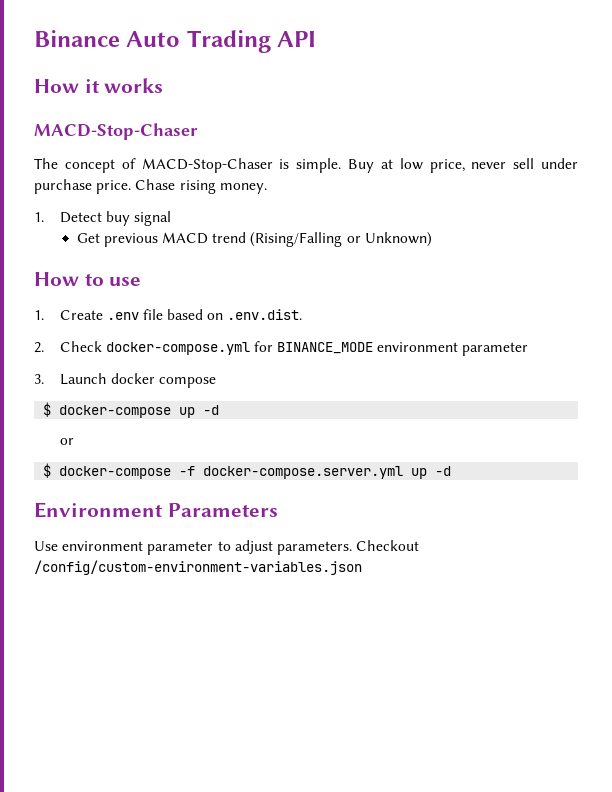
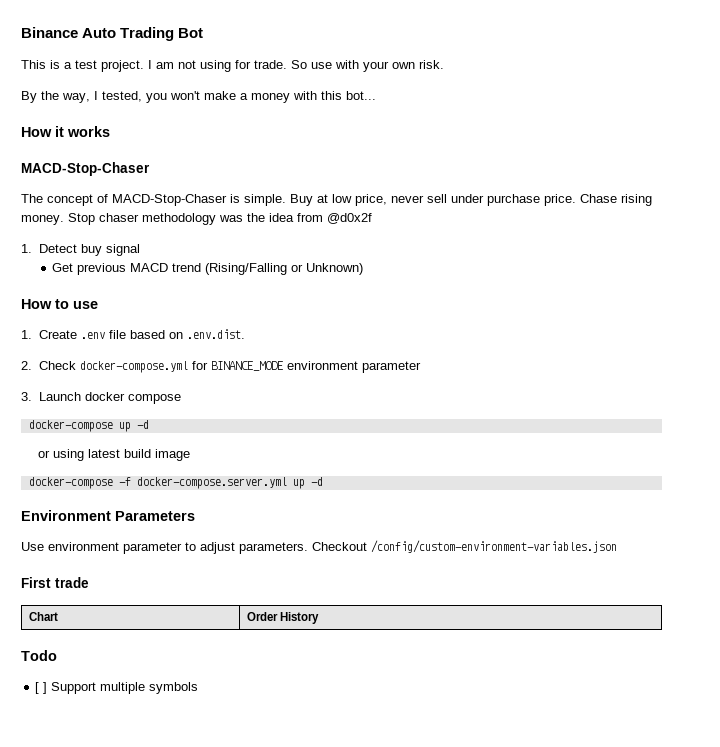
[277,31,317,47] API -> [178,28,204,38] [21,60,444,72] [21,91,376,103] Bot // This is a test project. I am not using for trade. So use with your own risk. // By the way, I tested, you won't make a money with this bot...
(267, 188) none -> [68,213,372,225] Stop chaser methodology was the idea from @d0x2f
[43,402,52,417] $ -> (181, 399) none
[43,463,52,478] // $ -> [52,449,190,461] using latest build image //
(362, 567) none -> [21,577,89,588] [29,612,59,621] [247,612,320,624] [21,650,57,661] [35,682,199,694] // First trade // Chart | Order History // Todo // [ ] Support multiple symbols

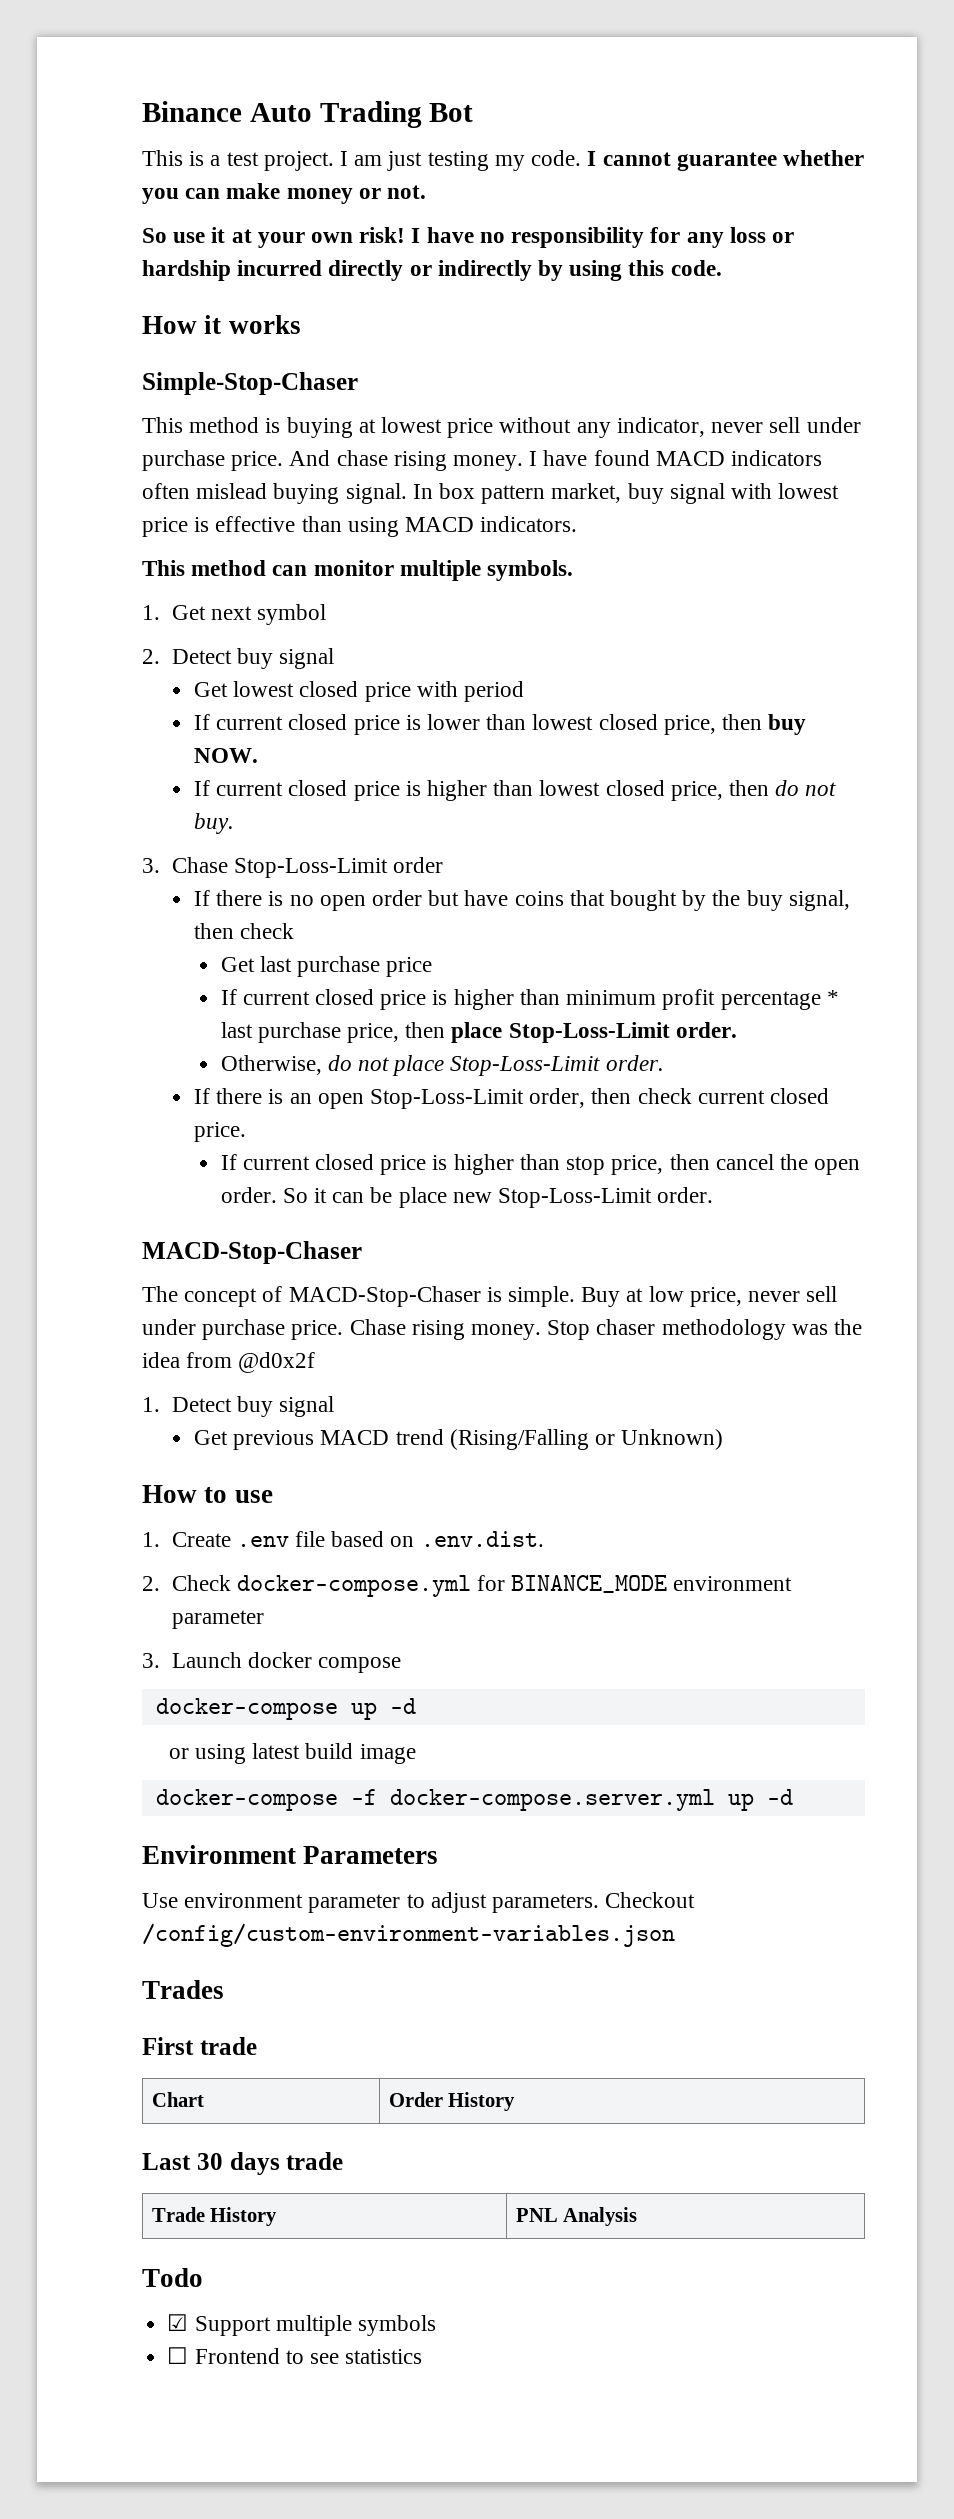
[178,60,444,72] [21,91,376,103] [21,126,110,137] not using for trade. So use with your own risk. // By the way, I tested, you won't make a money with this bot... // How it works -> [387,150,864,171] [142,183,427,204] [142,227,794,248] [142,260,722,281] [142,315,301,334] [142,372,358,395] [142,417,861,438] [142,450,823,471] [142,483,840,504] [142,516,578,537] [142,560,574,581] [142,604,326,625] [142,648,334,669] [193,681,525,702] [193,714,807,735] [193,748,258,763] [193,780,837,801] [193,813,234,834] [142,857,443,878] [193,890,850,911] [193,923,295,939] [220,956,433,977] [220,989,839,1010] [220,1022,737,1043] [220,1055,664,1076] [193,1088,830,1109] [193,1122,246,1142] [220,1154,861,1175] [220,1187,714,1208] just testing my code. I cannot guarantee whether you can make money or not. // So use it at your own risk! I have no responsibility for any loss or hardship incurred directly or indirectly by using this code. // How it works // Simple-Stop-Chaser // This method is buying at lowest price without any indicator, never sell under purchase price. And chase rising money. I have found MACD indicators often mislead buying signal. In box pattern market, buy signal with lowest price is effective than using MACD indicators. // This method can monitor multiple symbols. // 1. Get next symbol // 2. Detect buy signal // Get lowest closed price with period // If current closed price is lower than lowest closed price, then buy NOW. // If current closed price is higher than lowest closed price, then do not buy. // 3. Chase Stop-Loss-Limit order // If there is no open order but have coins that bought by the buy signal, then check // Get last purchase price // If current closed price is higher than minimum profit percentage * last purchase price, then place Stop-Loss-Limit order. // Otherwise, do not place Stop-Loss-Limit order. // If there is an open Stop-Loss-Limit order, then check current closed price. // If current closed price is higher than stop price, then cancel the open order. So it can be place new Stop-Loss-Limit order.
(617, 546) none -> [142,1980,224,1999] // Trades
(320, 618) none -> [142,2152,344,2175] [151,2207,278,2226] [515,2207,638,2226] // Last 30 days trade // Trade History | PNL Analysis
[35,682,48,694] [ ] -> [167,2314,189,2331] ☑
(199, 688) none -> [167,2347,423,2364] // ☐ Frontend to see statistics

